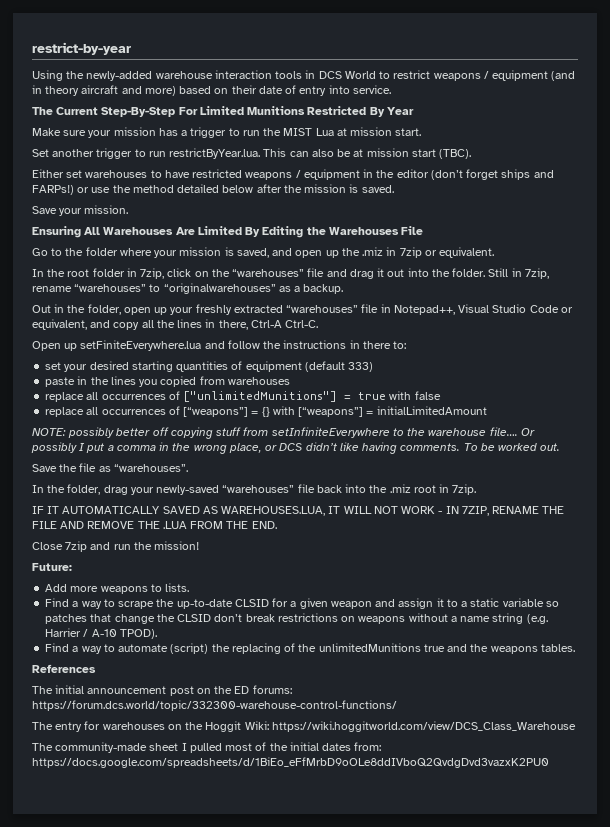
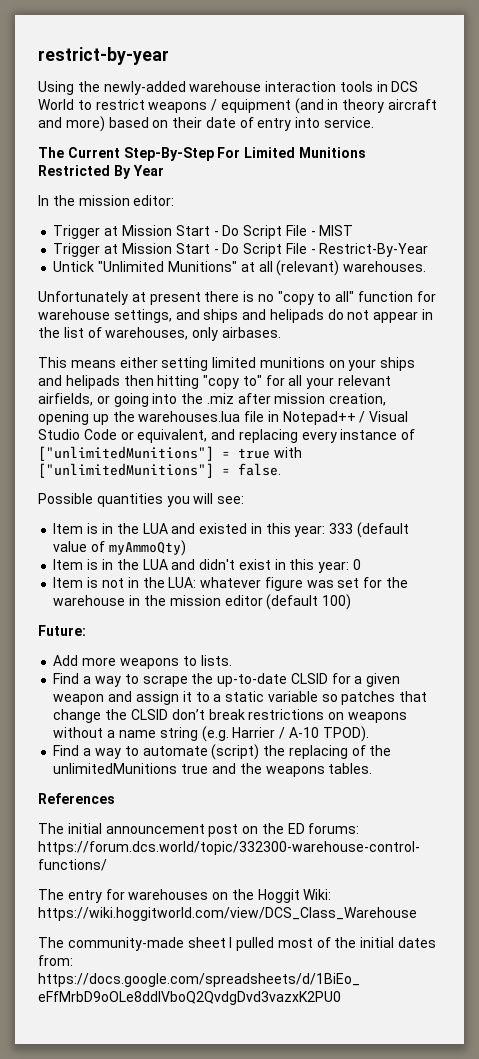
[32,127,422,138] [32,148,472,159] [32,169,554,180] [32,184,394,195] [32,205,129,216] [32,226,424,238] [32,247,495,258] [32,268,549,279] [32,283,344,294] [32,304,455,315] Make sure your mission has a trigger to run the MIST Lua at mission start. // Set another trigger to run restrictByYear.lua. This can also be at mission start (TBC). // Either set warehouses to have restricted weapons / equipment in the editor (don’t forget ships and FARPs!) or use the method detailed below after the mission is saved. // Save your mission. // Ensuring All Warehouses Are Limited By Editing the Warehouses File // Go to the folder where your mission is saved, and open up the .miz in 7zip or equivalent. // In the root folder in 7zip, click on the “warehouses” file and drag it out into the folder. Still in 7zip, rename “warehouses” to “originalwarehouses” as a backup. // Out in the folder, open up your freshly extracted “warehouses” file in Notepad++, -> [38,195,175,206] [53,225,354,239] [53,243,429,257] [53,260,427,276] [38,291,436,305] [38,309,434,323] [38,327,281,341] [38,357,416,371] [38,375,392,389] [38,393,387,407] [38,411,366,425] In the mission editor: // Trigger at Mission Start - Do Script File - MIST // Trigger at Mission Start - Do Script File - Restrict-By-Year // Untick "Unlimited Munitions" at all (relevant) warehouses. // Unfortunately at present there is no "copy to all" function for warehouse settings, and ships and helipads do not appear in the list of warehouses, only airbases. // This means either setting limited munitions on your ships and helipads then hitting "copy to" for all your relevant airfields, or going into the .miz after mission creation, opening up the warehouses.lua file in Notepad++ /
[113,319,319,330] [32,340,407,351] [45,361,374,372] [45,376,290,387] [45,392,166,402] copy all the lines in there, Ctrl-A Ctrl-C. // Open up setFiniteEverywhere.lua and follow the instructions in there to: // set your desired starting quantities of equipment (default 333) // paste in the lines you copied from warehouses // replace all occurrences -> [238,429,398,443] replacing every instance
[414,391,441,400] [45,406,487,417] [32,427,535,439] [31,442,561,454] [32,463,188,472] [32,484,477,495] [32,506,565,516] [32,521,277,529] [32,541,200,552] false // replace all occurrences of [“weapons”] = {} with [“weapons”] = initialLimitedAmount // NOTE: possibly better off copying stuff from setInfiniteEverywhere to the warehouse file…. Or possibly I put a comma in the wrong place, or DCS didn’t like having comments. To be worked out. // Save the file as “warehouses”. // In the folder, drag your newly-saved “warehouses” file back into the .miz root in 7zip. // IF IT AUTOMATICALLY SAVED AS WAREHOUSES.LUA, IT WILL NOT WORK - IN 7ZIP, RENAME THE FILE AND REMOVE THE .LUA FROM THE END. // Close 7zip and run the mission! -> [38,463,281,478] [38,493,245,507] [53,522,409,538] [53,540,186,556] [53,559,361,573] [53,577,408,591] [53,594,352,610] ["unlimitedMunitions"] = false. // Possible quantities you will see: // Item is in the LUA and existed in this year: 333 (default value of myAmmoQty) // Item is in the LUA and didn't exist in this year: 0 // Item is not in the LUA: whatever figure was set for the warehouse in the mission editor (default 100)

